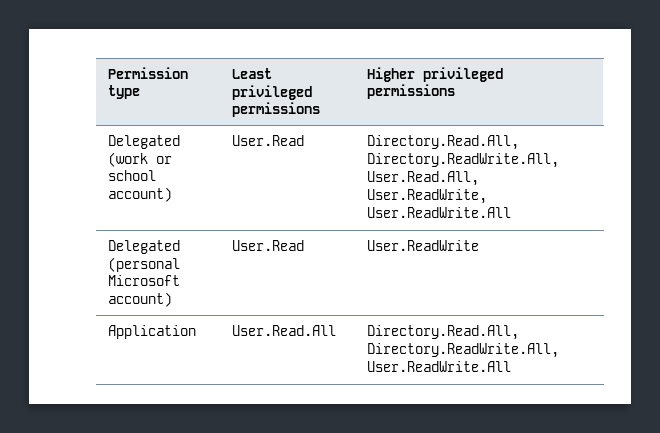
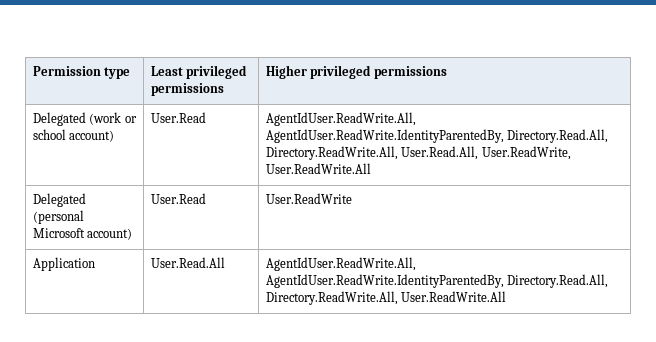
(304, 140) none -> [265,112,416,126] [265,129,504,143] AgentIdUser.ReadWrite.All, AgentIdUser.ReadWrite.IdentityParentedBy,
(336, 330) none -> [265,257,416,271] [265,274,504,288] AgentIdUser.ReadWrite.All, AgentIdUser.ReadWrite.IdentityParentedBy,

